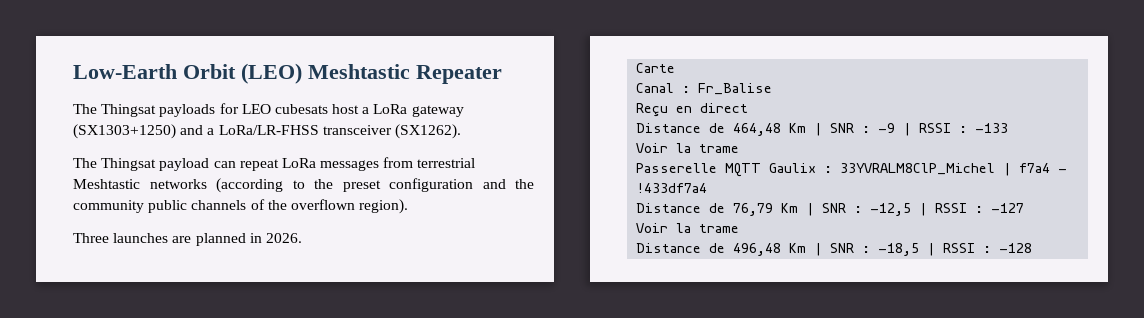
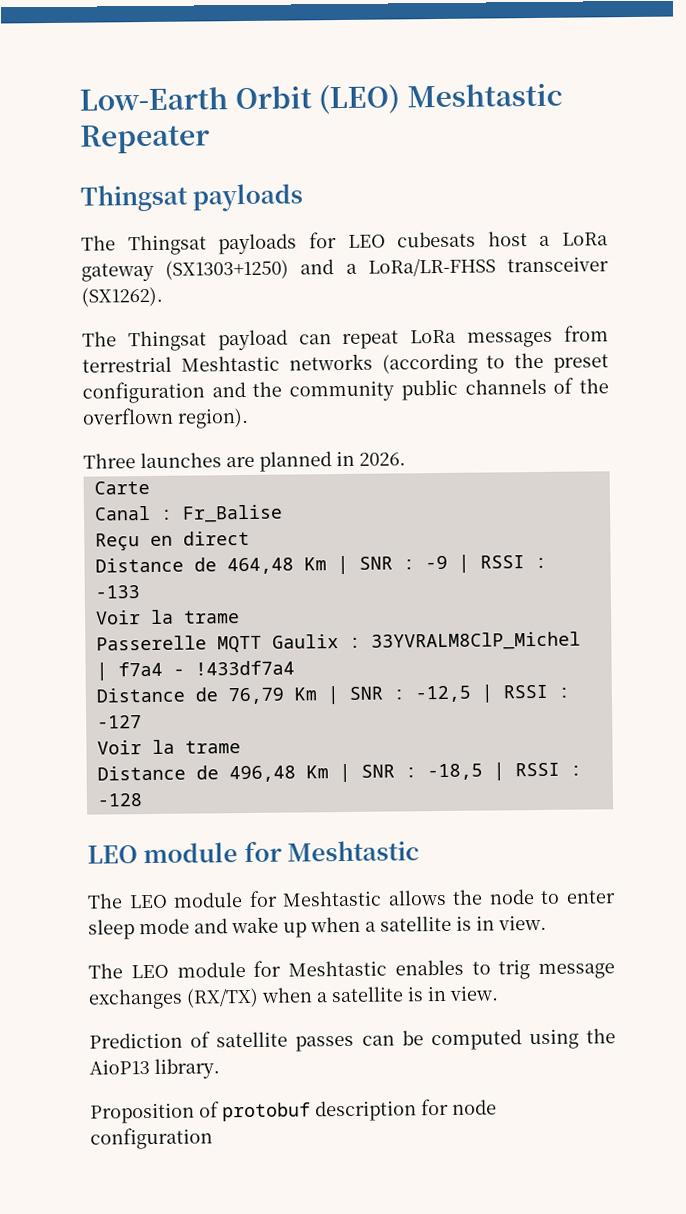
(502, 74) none -> [80,183,304,212] // Thingsat payloads
(1033, 248) none -> [87,840,421,864] [87,889,616,909] [88,914,547,940] [88,959,615,980] [88,985,499,1010] [89,1028,616,1052] [89,1058,220,1079] [90,1098,497,1124] [90,1127,213,1150] // LEO module for Meshtastic // The LEO module for Meshtastic allows the node to enter sleep mode and wake up when a satellite is in view. // The LEO module for Meshtastic enables to trig message exchanges (RX/TX) when a satellite is in view. // Prediction of satellite passes can be computed using the AioP13 library. // Proposition of protobuf description for node configuration

